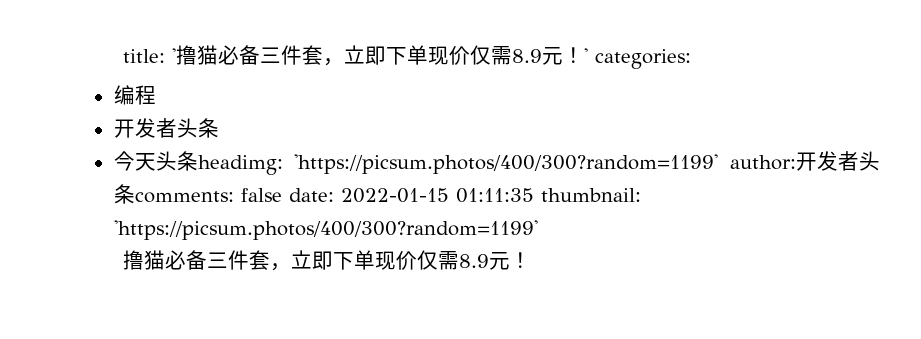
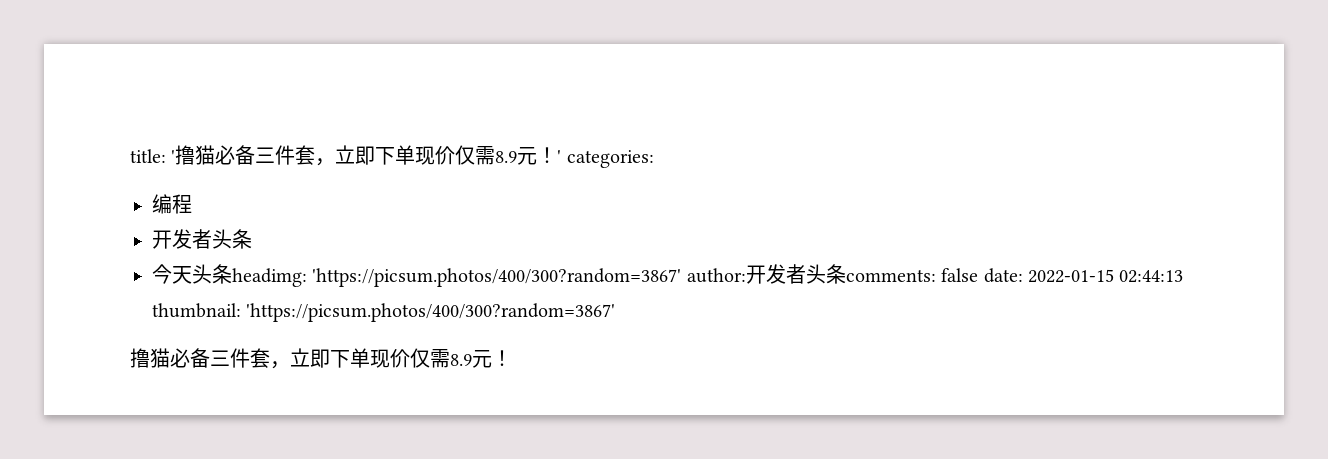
[294,154,719,174] 'https://picsum.photos/400/300?random=1199' -> [312,268,682,287] 'https://picsum.photos/400/300?random=3867'
[455,188,641,203] [113,220,538,240] 01:11:35 thumbnail: 'https://picsum.photos/400/300?random=1199' -> [1119,270,1184,283] [152,303,616,322] 02:44:13 thumbnail: 'https://picsum.photos/400/300?random=3867'

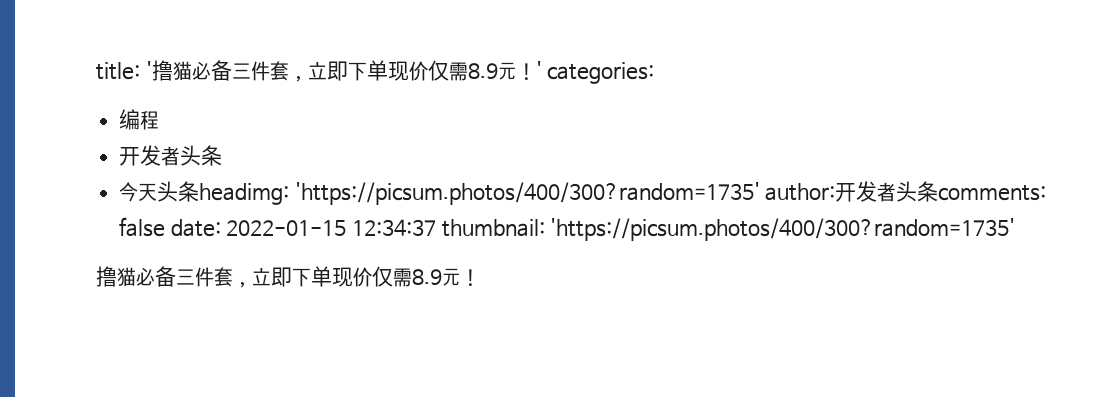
[312,268,682,287] 'https://picsum.photos/400/300?random=3867' -> [294,182,760,205] 'https://picsum.photos/400/300?random=1735'
[1119,270,1184,283] [152,303,616,322] 02:44:13 thumbnail: 'https://picsum.photos/400/300?random=3867' -> [352,218,1016,241] 12:34:37 thumbnail: 'https://picsum.photos/400/300?random=1735'

